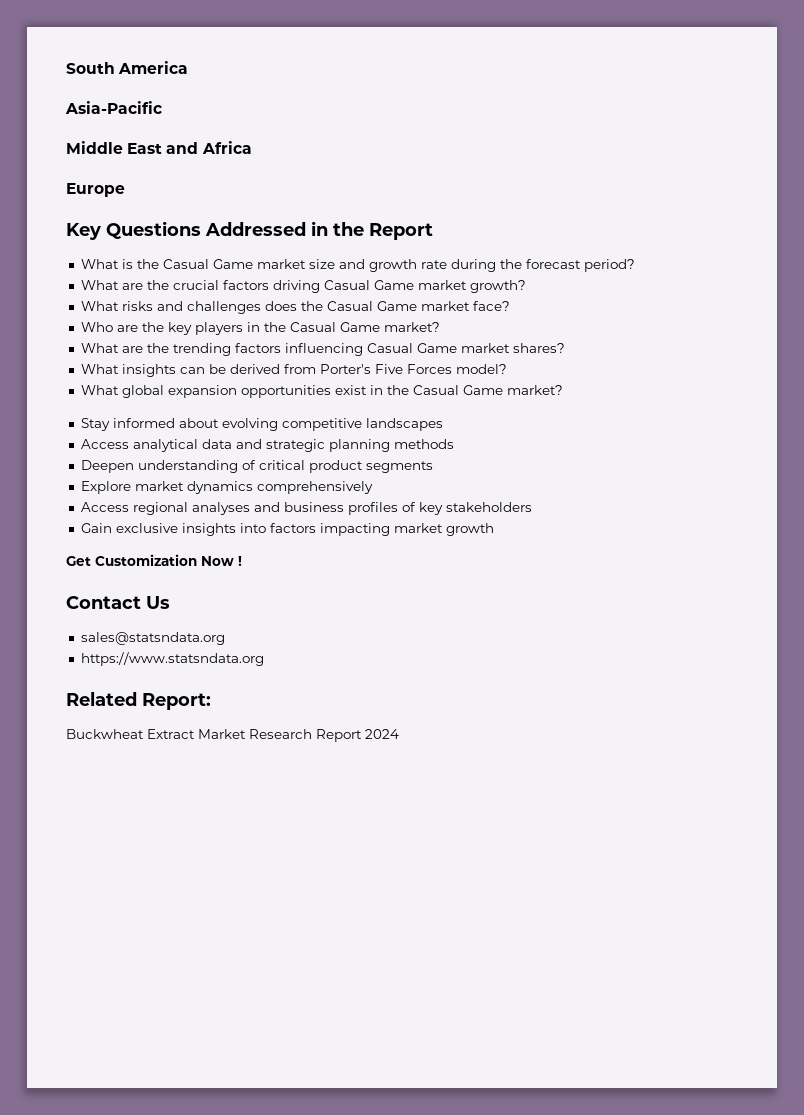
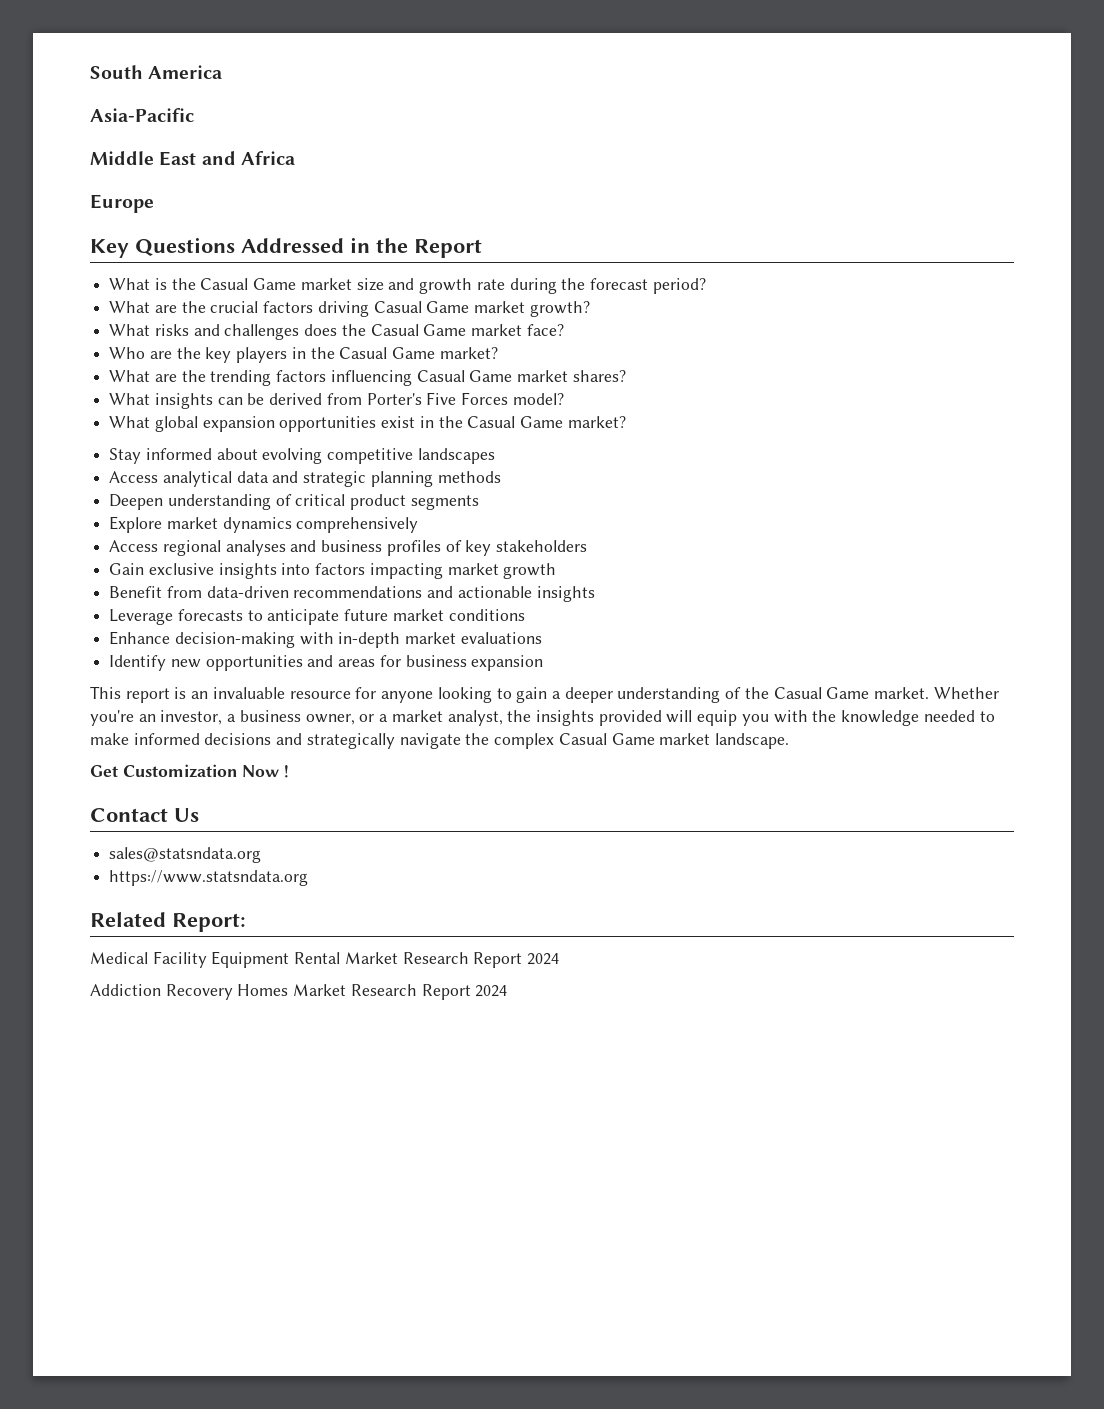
(494, 529) none -> [109,586,595,602] [109,609,525,625] [109,631,542,648] [109,655,544,671] [90,686,999,703] [90,710,995,726] [90,733,789,749] // Benefit from data-driven recommendations and actionable insights // Leverage forecasts to anticipate future market conditions // Enhance decision-making with in-depth market evaluations // Identify new opportunities and areas for business expansion // This report is an invaluable resource for anyone looking to gain a deeper understanding of the Casual Game market. Whether you're an investor, a business owner, or a market analyst, the insights provided will equip you with the knowledge needed to make informed decisions and strategically navigate the complex Casual Game market landscape.
[66,729,399,742] Buckwheat Extract Market Research Report 2024 -> [90,951,560,968] [90,984,508,1000] Medical Facility Equipment Rental Market Research Report 2024 // Addiction Recovery Homes Market Research Report 2024

